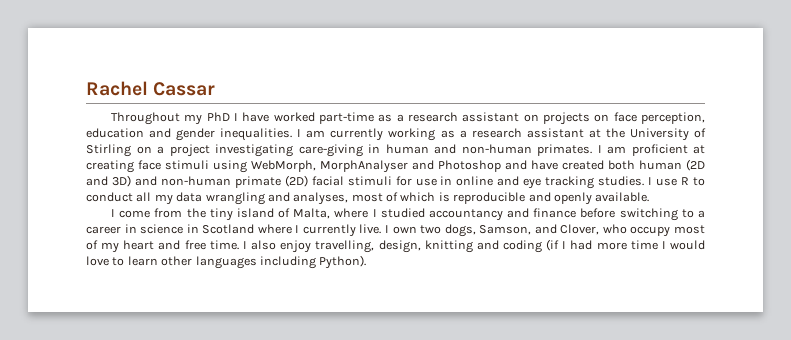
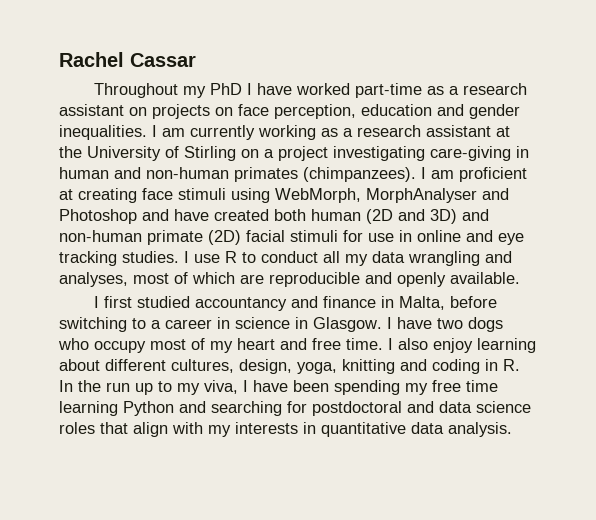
[537,144,592,156] primates. -> [234,167,416,182] primates (chimpanzees).
[438,192,450,202] is -> [240,274,264,284] are
[119,208,377,221] come from the tiny island of Malta, where I -> [104,296,133,308] first
(577, 213) none -> [381,296,446,310] in Malta,
[202,224,600,237] Scotland where I currently live. I own two dogs, Samson, and Clover, -> [313,317,503,332] Glasgow. I have two dogs
[315,239,705,253] [86,255,367,269] travelling, design, knitting and coding (if I had more time I would love to learn other languages including Python). -> [477,338,536,353] [59,359,520,374] [59,380,498,395] [59,401,531,416] [59,422,512,437] learning about different cultures, design, yoga, knitting and coding in R. In the run up to my viva, I have been spending my free time learning Python and searching for postdoctoral and data science roles that align with my interests in quantitative data analysis.

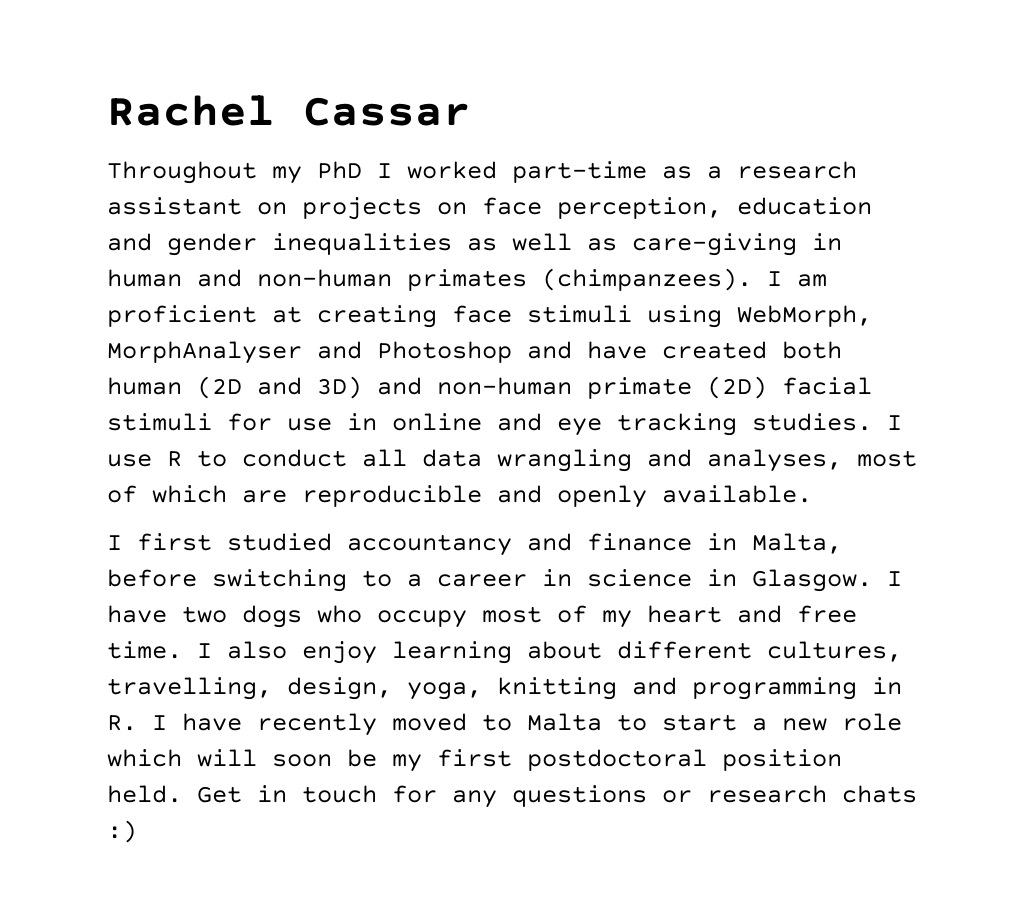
[257,83,293,95] have -> (392, 170) none
[59,125,510,140] [59,146,425,161] inequalities. I am currently working as a research assistant at the University of Stirling on a project investigating -> [272,233,617,255] inequalities as well as
[345,254,368,266] my -> (407, 458) none
(234, 366) none -> [107,677,272,700] travelling,
[432,359,480,374] coding -> [692,677,857,700] programming
[59,380,498,395] [59,401,531,416] [59,422,512,437] In the run up to my viva, I have been spending my free time learning Python and searching for postdoctoral and data science roles that align with my interests in quantitative data analysis. -> [152,713,902,736] [107,749,842,772] [107,785,917,808] [107,820,137,843] I have recently moved to Malta to start a new role which will soon be my first postdoctoral position held. Get in touch for any questions or research chats :)

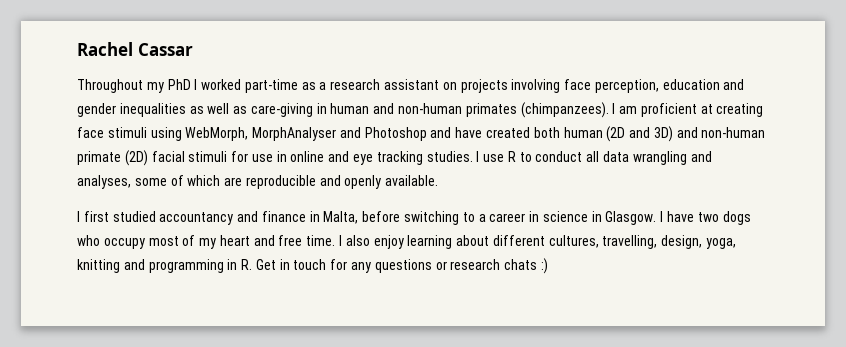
[437,202,467,215] on -> [511,79,561,93] involving
[857,450,917,467] most -> [134,178,167,186] some
[152,713,902,736] [107,749,842,772] [107,785,182,803] I have recently moved to Malta to start a new role which will soon be my first postdoctoral position held. -> (253, 264) none

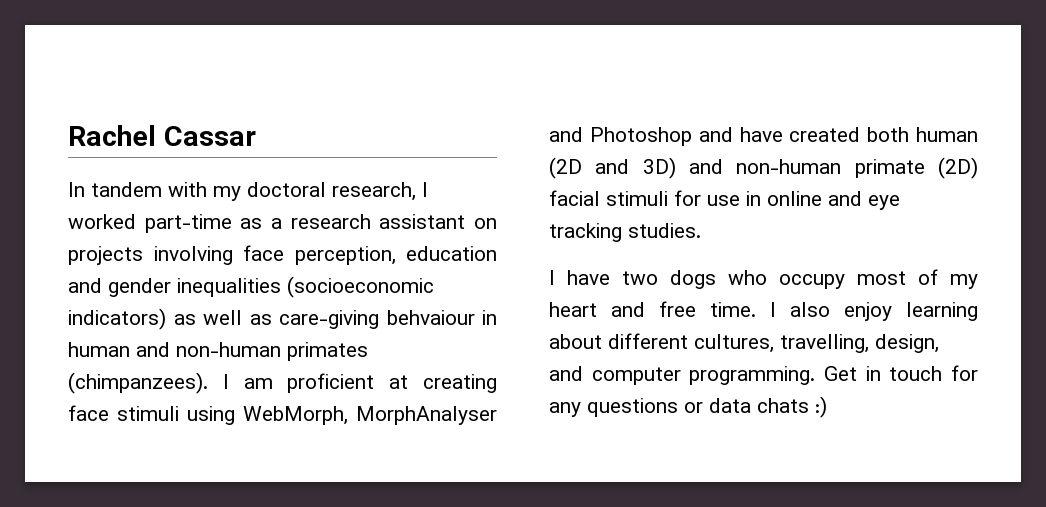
[77,79,191,93] Throughout my PhD -> [68,182,416,201] In tandem with my doctoral research,
(186, 110) none -> [287,276,434,298] [68,308,166,330] (socioeconomic indicators)
(313, 110) none -> [386,310,475,325] behvaiour
[476,151,712,165] [77,175,439,189] [77,211,657,225] I use R to conduct all data wrangling and analyses, some of which are reproducible and openly available. // I first studied accountancy and finance in Malta, before switching to a career in science in Glasgow. -> (701, 230) //
[706,238,737,249] [77,259,253,273] yoga, knitting and programming in R. -> [549,366,816,385] and computer programming.
[450,259,501,270] research -> [709,398,751,413] data

